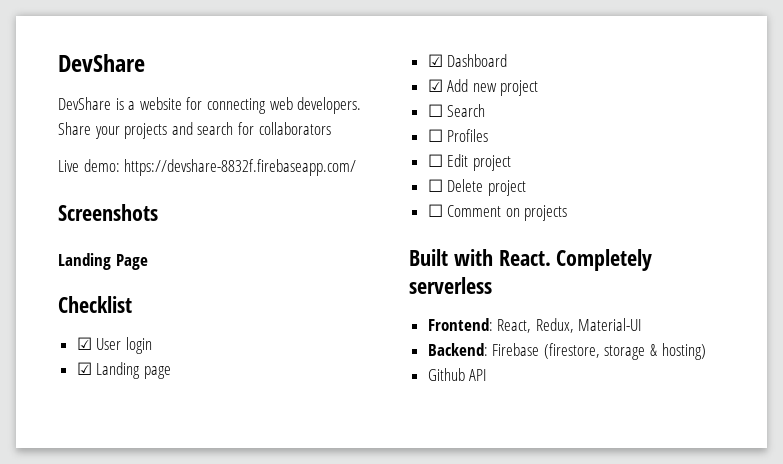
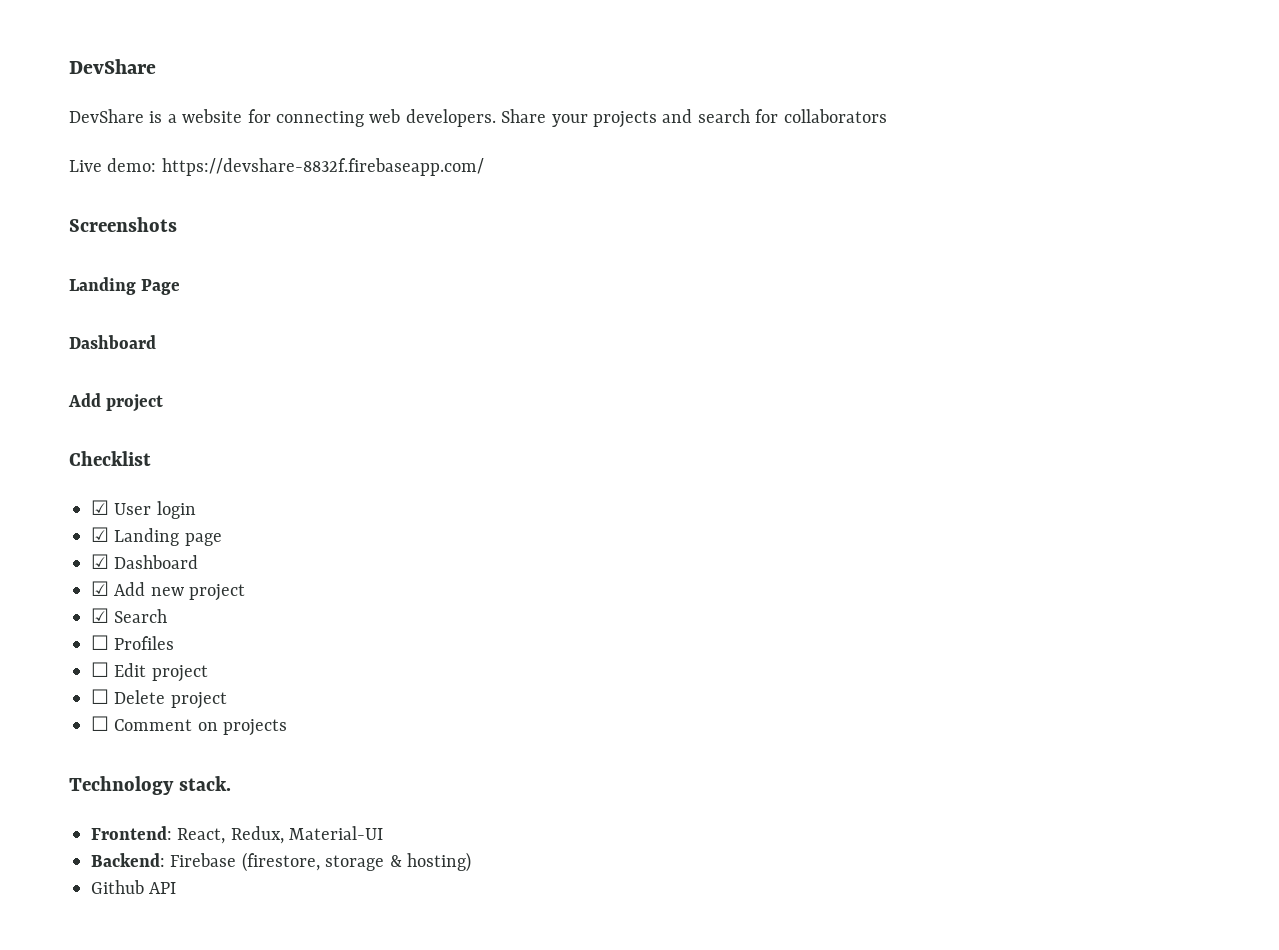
(148, 262) none -> [69,335,156,349] [68,393,164,412] // Dashboard // Add project
[427,104,443,117] ☐ -> [91,608,109,623] ☑
[409,249,653,271] [409,277,492,294] Built with React. Completely serverless -> [69,776,231,795] Technology stack.

